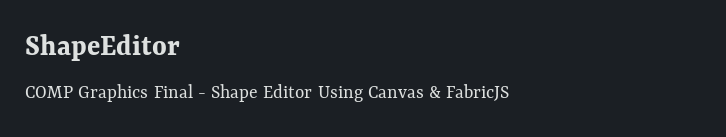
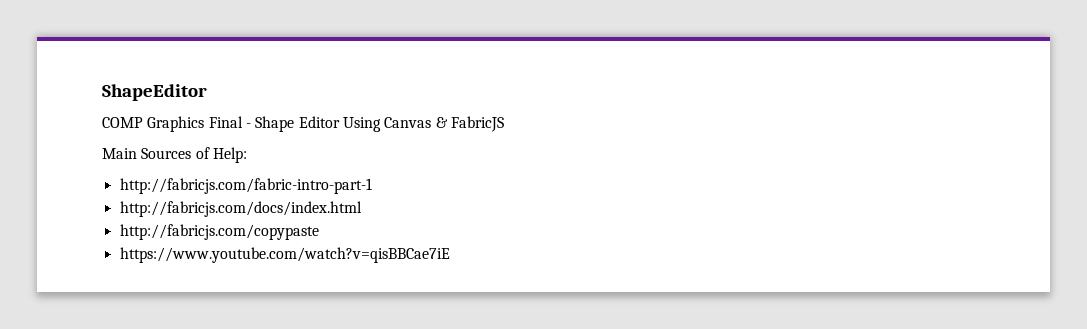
(510, 92) none -> [102,147,247,163] [119,178,372,194] [119,201,362,217] [119,224,319,240] [119,247,450,263] // Main Sources of Help: // http://fabricjs.com/fabric-intro-part-1 // http://fabricjs.com/docs/index.html // http://fabricjs.com/copypaste // https://www.youtube.com/watch?v=qisBBCae7iE

